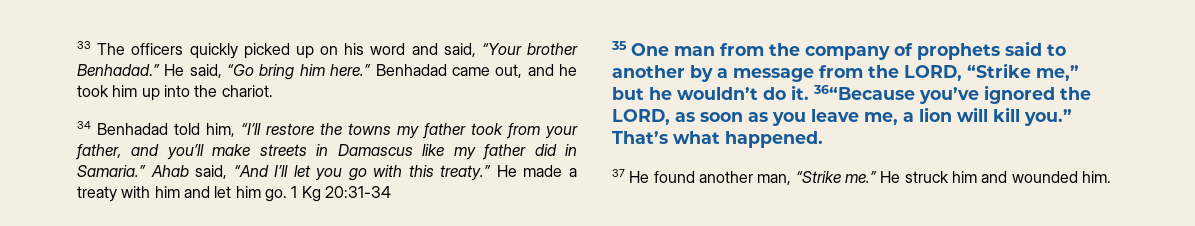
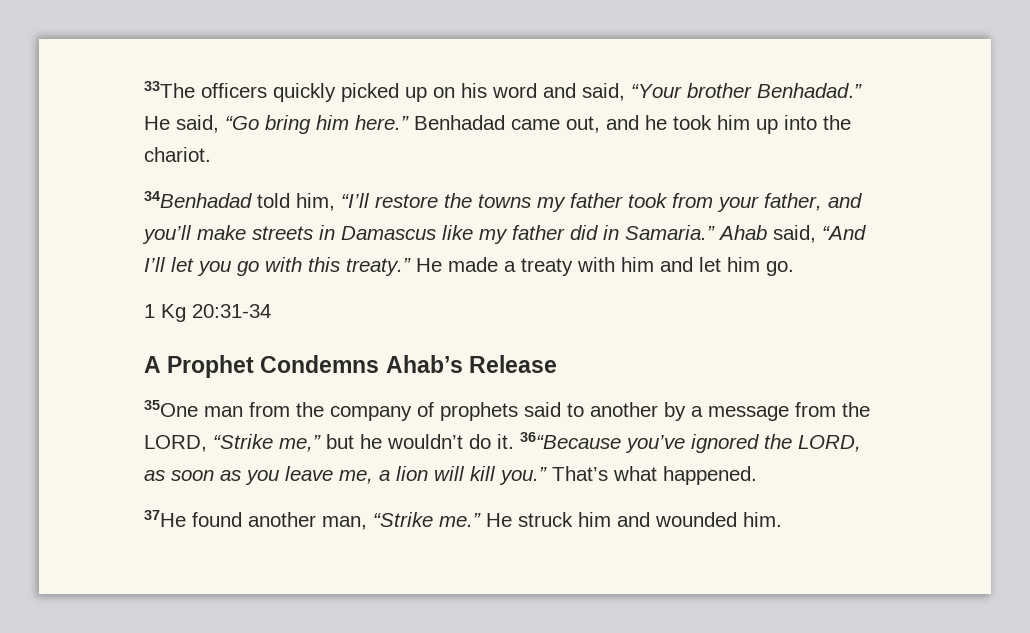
[77,41,126,55] 33 The -> [144,81,195,98] 33The
[77,121,168,135] 34 Benhadad -> [144,191,252,208] 34Benhadad
(287, 195) none -> (794, 268) //
[611,41,669,56] 35 One -> [144,355,557,378] [144,400,198,417] A Prophet Condemns Ahab’s Release // 35One
[612,169,650,183] 37 He -> [144,510,186,527] 37He

